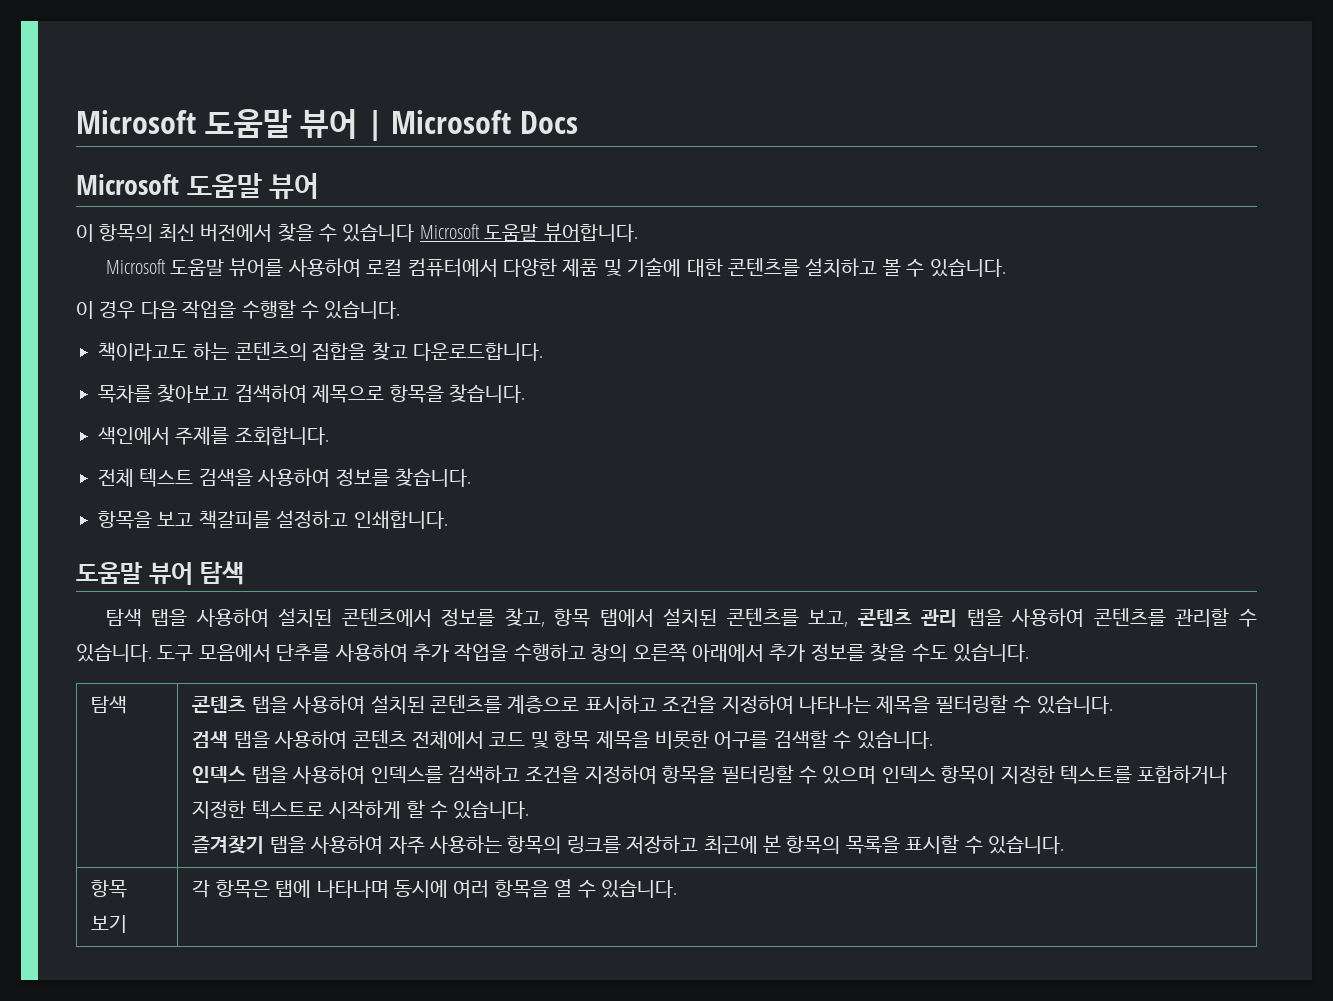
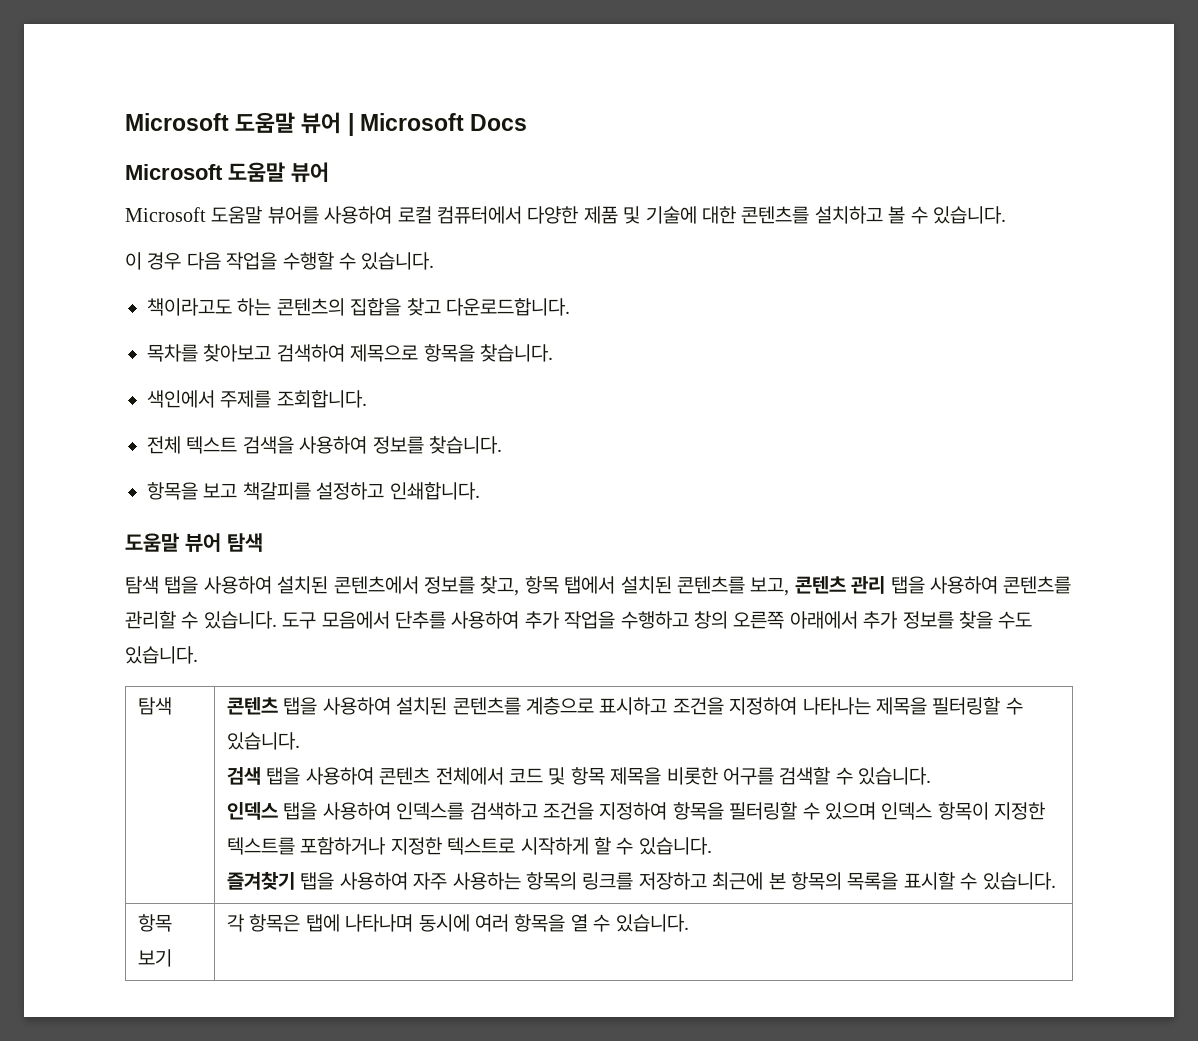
[76,223,638,242] // 이 항목의 최신 버전에서 찾을 수 있습니다 Microsoft 도움말 뷰어합니다. -> (329, 172) none

